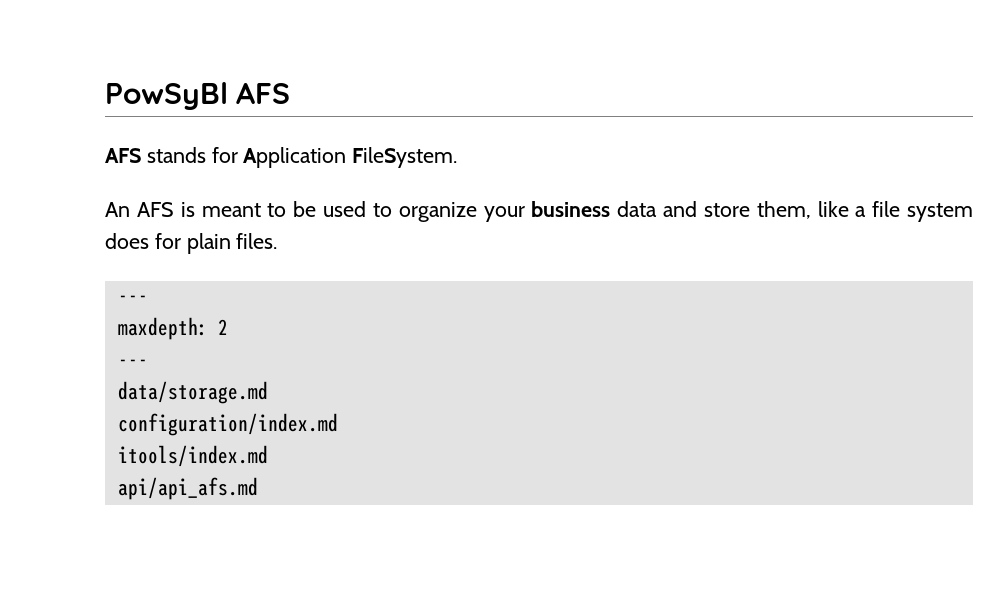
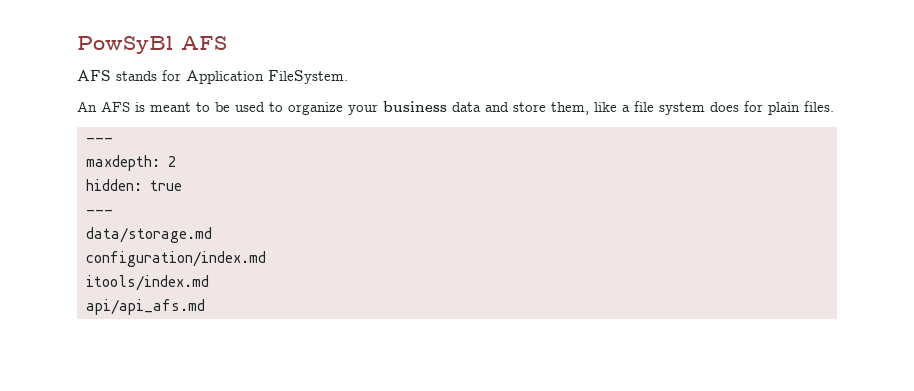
(228, 327) none -> [86,179,182,191] // hidden: true

